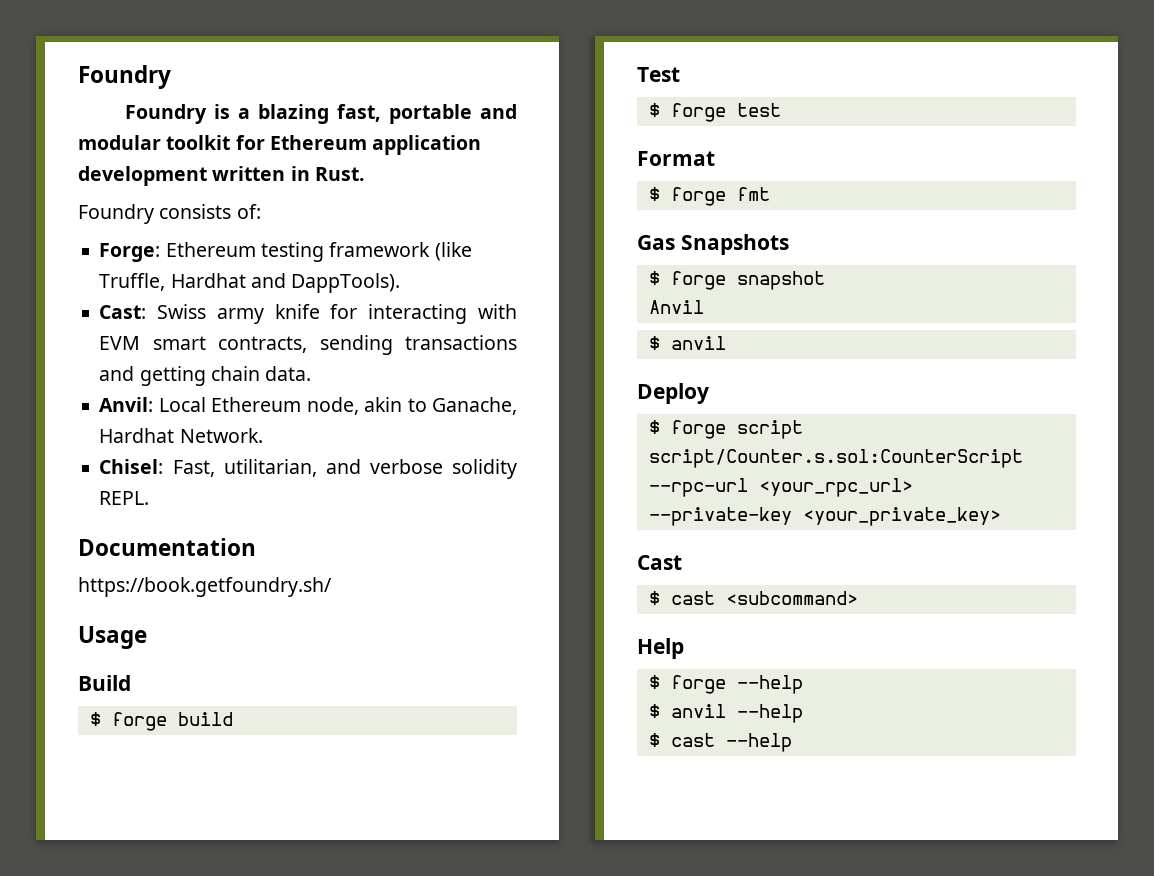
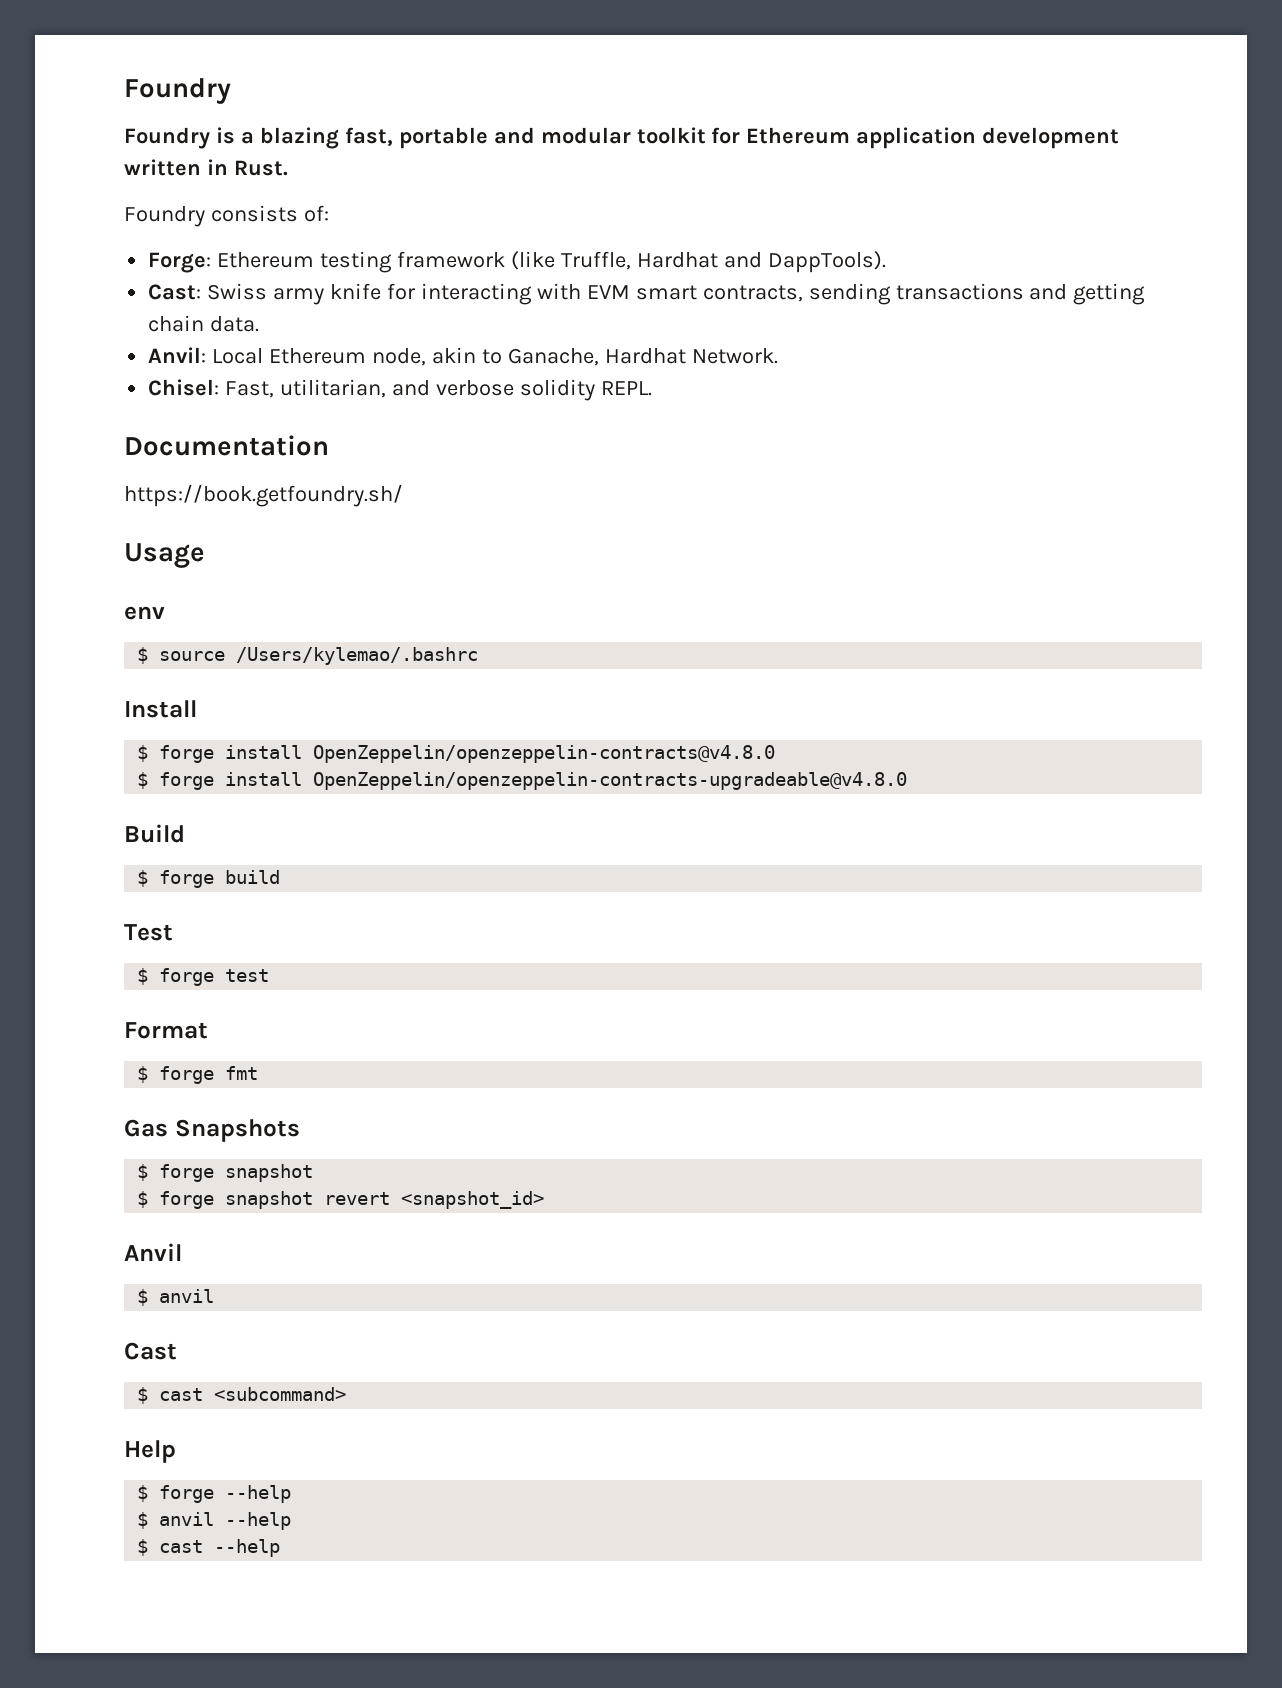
(147, 637) none -> [124,606,165,620] [137,647,479,665] [124,700,197,718] [137,745,776,763] [137,772,908,790] // env // $ source /Users/kylemao/.bashrc // Install // $ forge install OpenZeppelin/openzeppelin-contracts@v4.8.0 // $ forge install OpenZeppelin/openzeppelin-contracts-upgradeable@v4.8.0
[648,300,704,314] [648,336,726,350] [637,383,709,404] [648,420,803,439] [648,449,1023,468] [648,478,913,497] [648,507,1001,526] Anvil // $ anvil // Deploy // $ forge script script/Counter.s.sol:CounterScript --rpc-url <your_rpc_url> --private-key <your_private_key> -> [137,1191,545,1209] [124,1243,182,1261] [137,1289,215,1306] $ forge snapshot revert <snapshot_id> // Anvil // $ anvil

